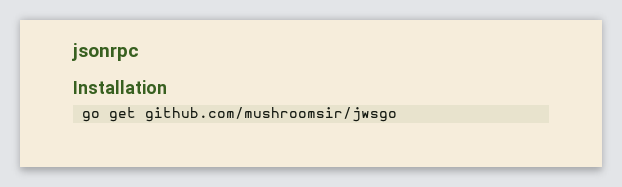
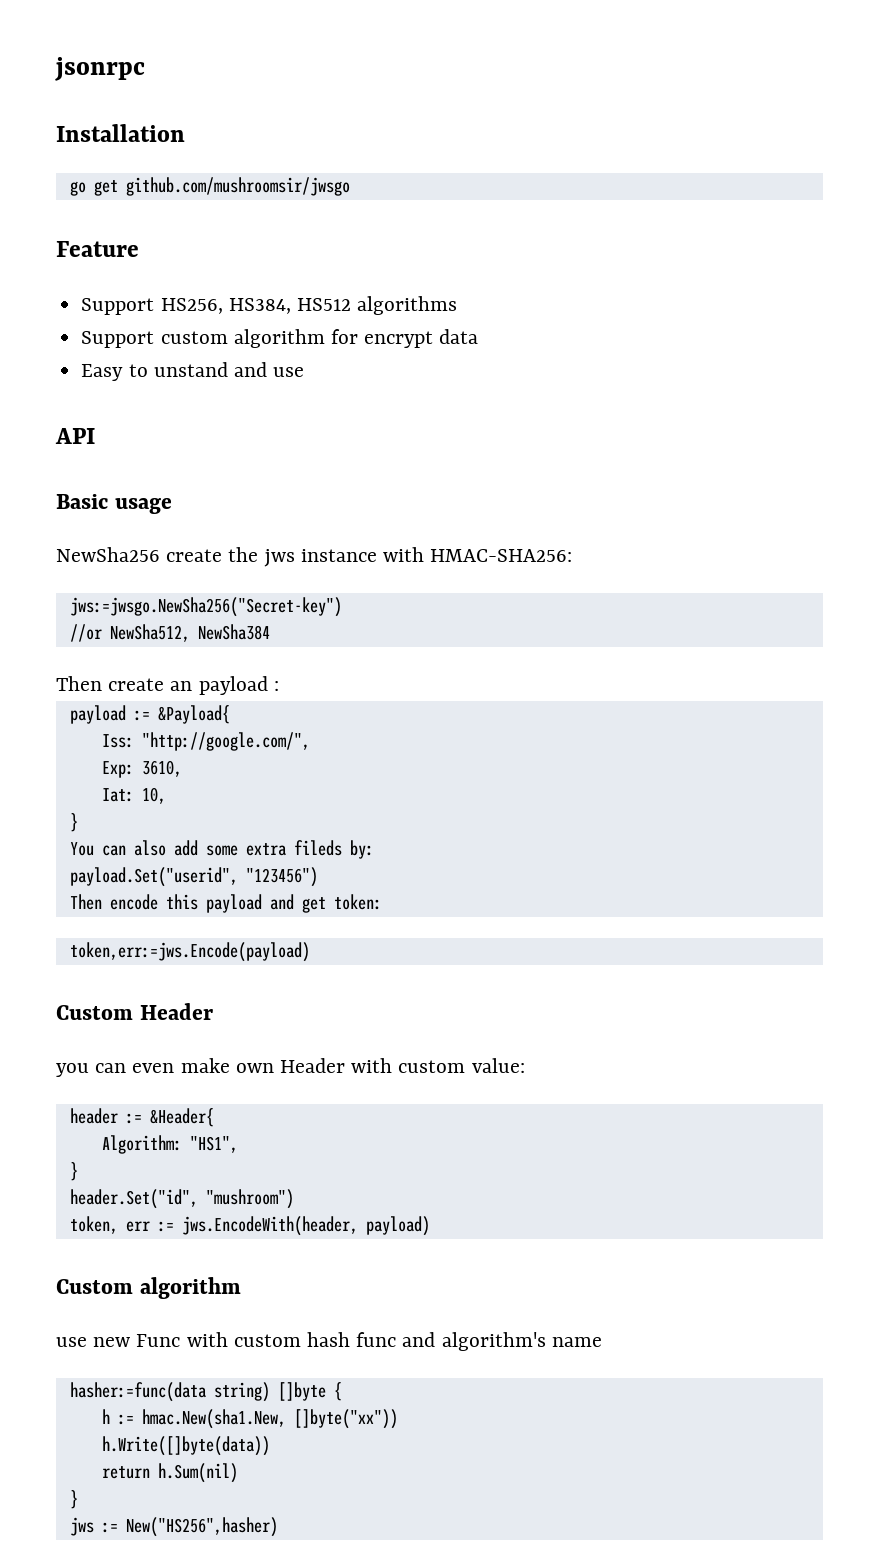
(397, 114) none -> [56,241,139,257] [81,296,458,315] [81,329,479,348] [81,362,305,381] [55,428,95,444] [56,494,172,514] [56,547,573,567] [69,597,342,617] [69,624,270,642] [56,676,279,695] [69,705,230,724] [101,732,310,751] [101,760,182,778] [101,787,166,804] [69,813,78,832] [69,840,374,859] [69,867,318,887] [69,894,382,913] [69,942,310,962] [56,1003,213,1020] [56,1058,525,1077] [69,1108,214,1127] [101,1135,238,1154] [69,1162,78,1181] [69,1189,294,1209] [69,1216,430,1236] [56,1277,241,1299] [56,1332,602,1351] [69,1382,342,1402] [101,1409,398,1429] [101,1436,270,1456] [101,1463,238,1483] [69,1490,78,1509] [69,1517,278,1537] // Feature // Support HS256, HS384, HS512 algorithms // Support custom algorithm for encrypt data // Easy to unstand and use // API // Basic usage // NewSha256 create the jws instance with HMAC-SHA256: // jws:=jwsgo.NewSha256("Secret-key") // //or NewSha512, NewSha384 // Then create an payload : // payload := &Payload{ // Iss: "http://google.com/", // Exp: 3610, // Iat: 10, // } // You can also add some extra fileds by: // payload.Set("userid", "123456") // Then encode this payload and get token: // token,err:=jws.Encode(payload) // Custom Header // you can even make own Header with custom value: // header := &Header{ // Algorithm: "HS1", // } // header.Set("id", "mushroom") // token, err := jws.EncodeWith(header, payload) // Custom algorithm // use new Func with custom hash func and algorithm's name // hasher:=func(data string) []byte { // h := hmac.New(sha1.New, []byte("xx")) // h.Write([]byte(data)) // return h.Sum(nil) // } // jws := New("HS256",hasher)

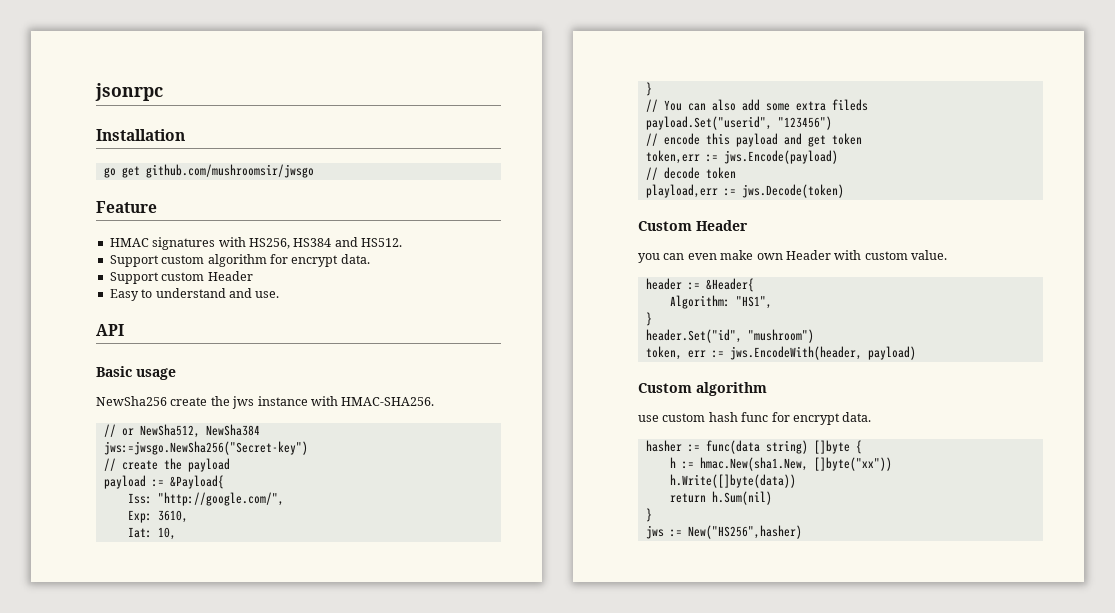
[81,296,458,315] Support HS256, HS384, HS512 algorithms -> [109,237,402,250] HMAC signatures with HS256, HS384 and HS512.
[439,329,479,344] data -> [340,254,370,264] [109,271,253,284] data. // Support custom Header
[153,362,305,377] unstand and use -> [155,288,280,298] understand and use.
[430,549,573,562] [69,597,342,617] [69,624,270,642] [56,676,279,695] HMAC-SHA256: // jws:=jwsgo.NewSha256("Secret-key") // //or NewSha512, NewSha384 // Then create an payload : -> [341,397,435,406] [103,424,260,438] [103,441,308,455] [103,458,230,472] HMAC-SHA256. // // or NewSha512, NewSha384 // jws:=jwsgo.NewSha256("Secret-key") // // create the payload
(78, 822) none -> [645,99,658,112] //
[349,840,374,859] by: -> (868, 105) none
[69,894,102,910] Then -> [645,133,658,146] //
[333,894,382,910] [69,942,310,962] token: // token,err:=jws.Encode(payload) -> [831,133,862,145] [645,150,838,164] [645,167,736,180] [645,184,844,198] token // token,err := jws.Encode(payload) // // decode token // playload,err := jws.Decode(token)
[471,1058,525,1073] value: -> [911,250,947,260] value.
[93,1332,602,1351] [69,1382,206,1402] new Func with custom hash func and algorithm's name // hasher:=func(data -> [662,412,872,425] [645,440,760,454] custom hash func for encrypt data. // hasher := func(data

